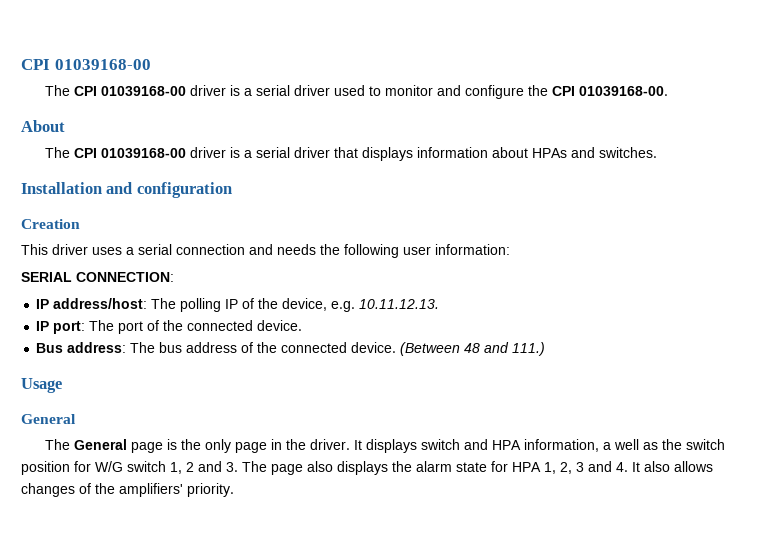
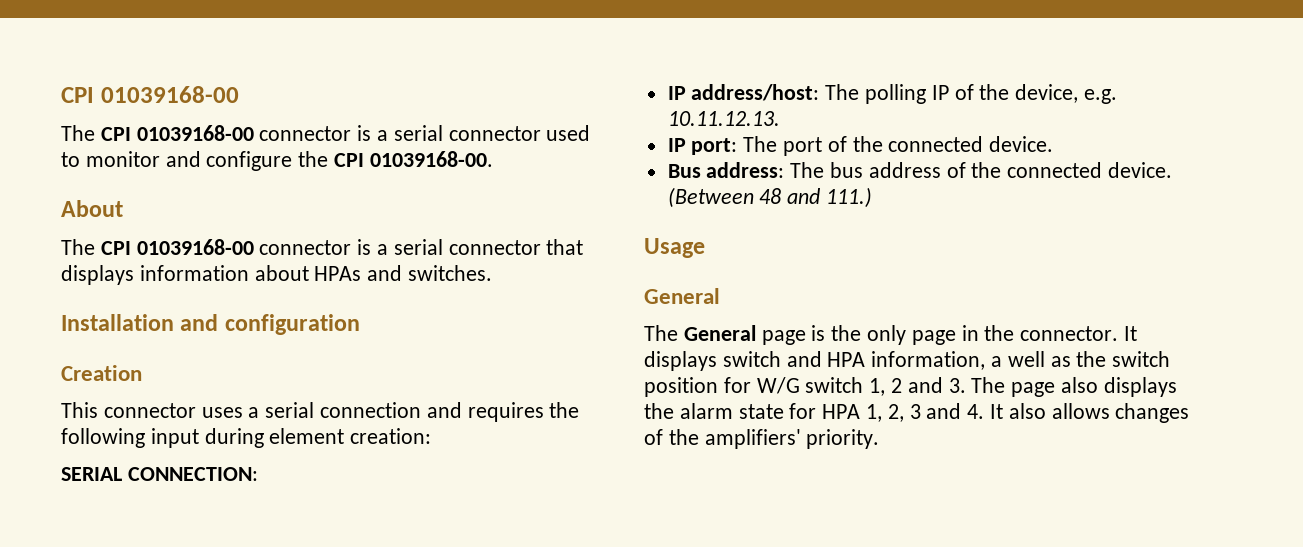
[189,85,330,96] driver is a serial driver -> [259,125,541,141] connector is a serial connector
[189,147,330,158] driver is a serial driver -> [259,239,541,255] connector is a serial connector
[52,244,88,255] driver -> [103,403,196,418] connector
[277,244,316,255] needs -> [467,402,544,422] requires
[403,244,510,255] user information: -> [150,428,432,448] input during element creation:
[309,439,350,450] driver. -> [1020,326,1119,341] connector.

